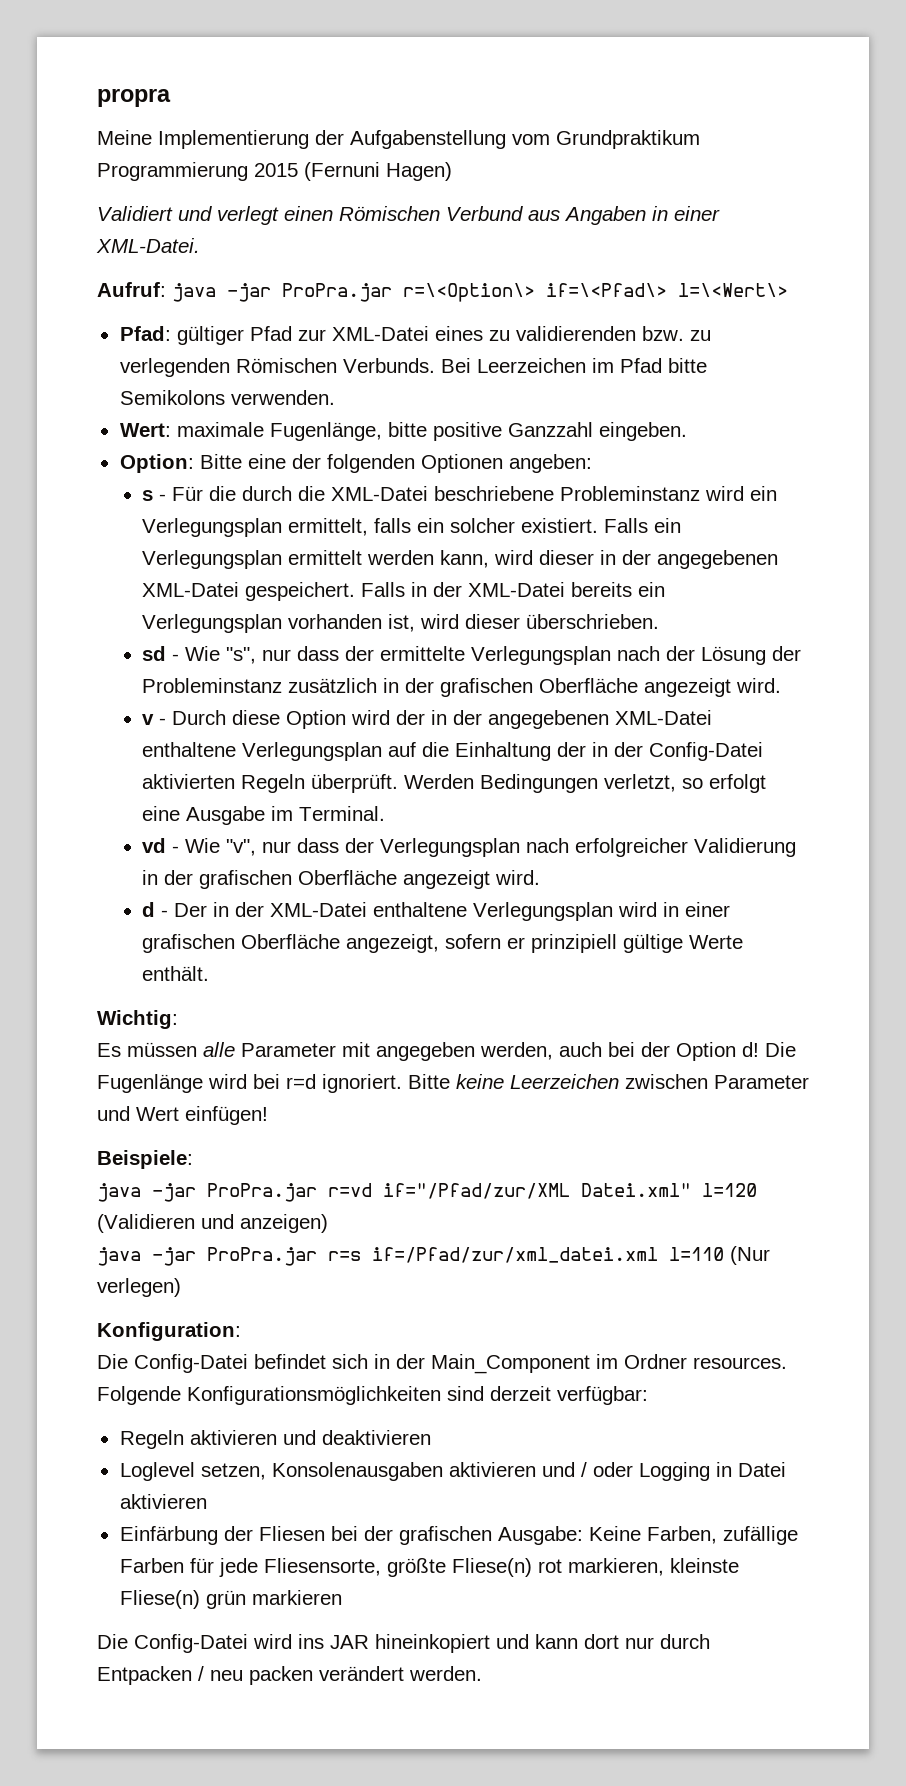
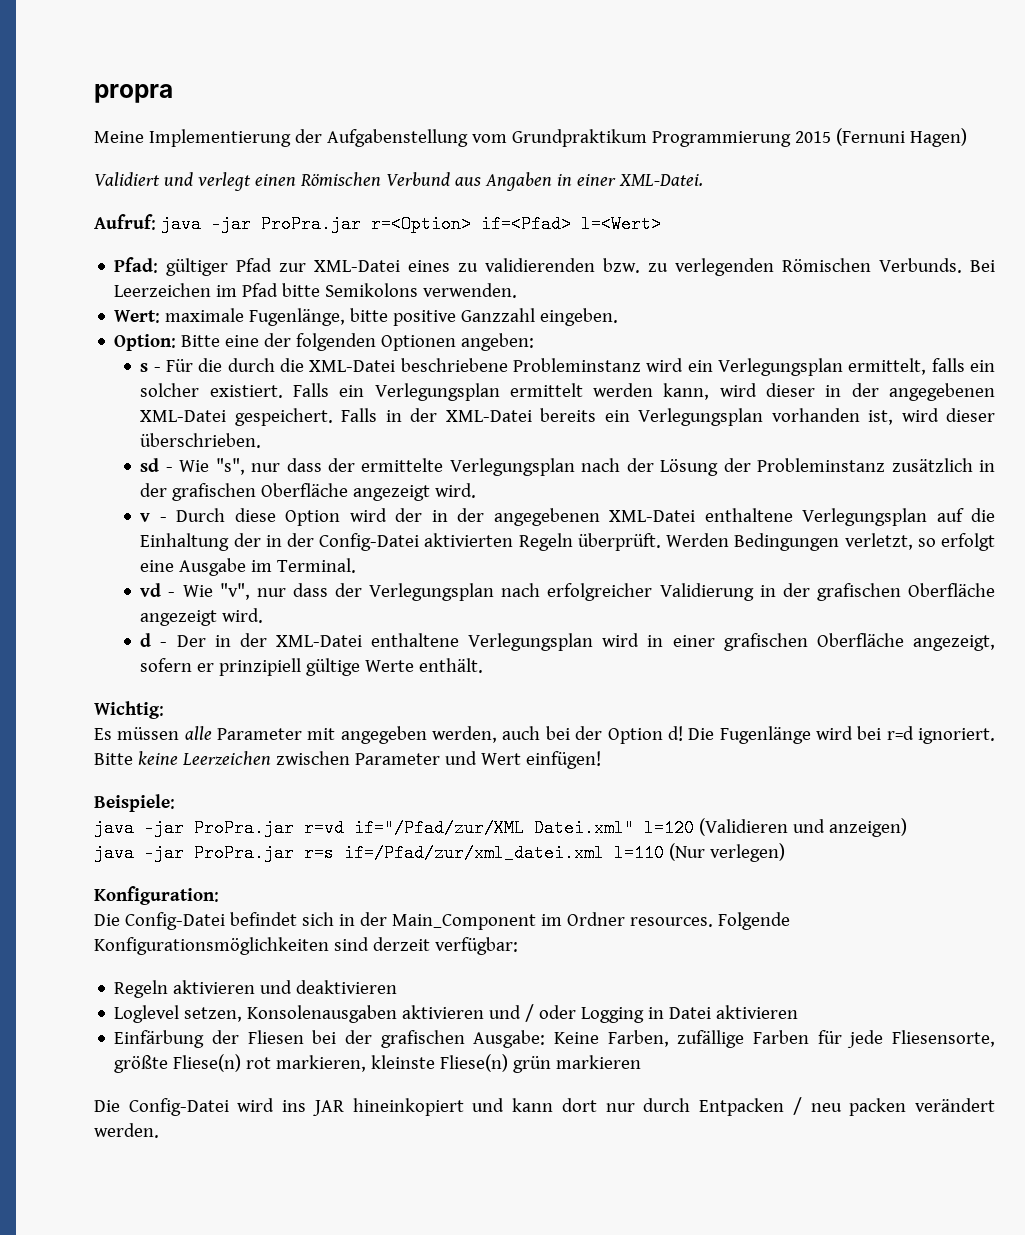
[403,283,788,302] r=\<Option\> if=\<Pfad\> l=\<Wert\> -> [370,215,661,233] r=<Option> if=<Pfad> l=<Wert>

